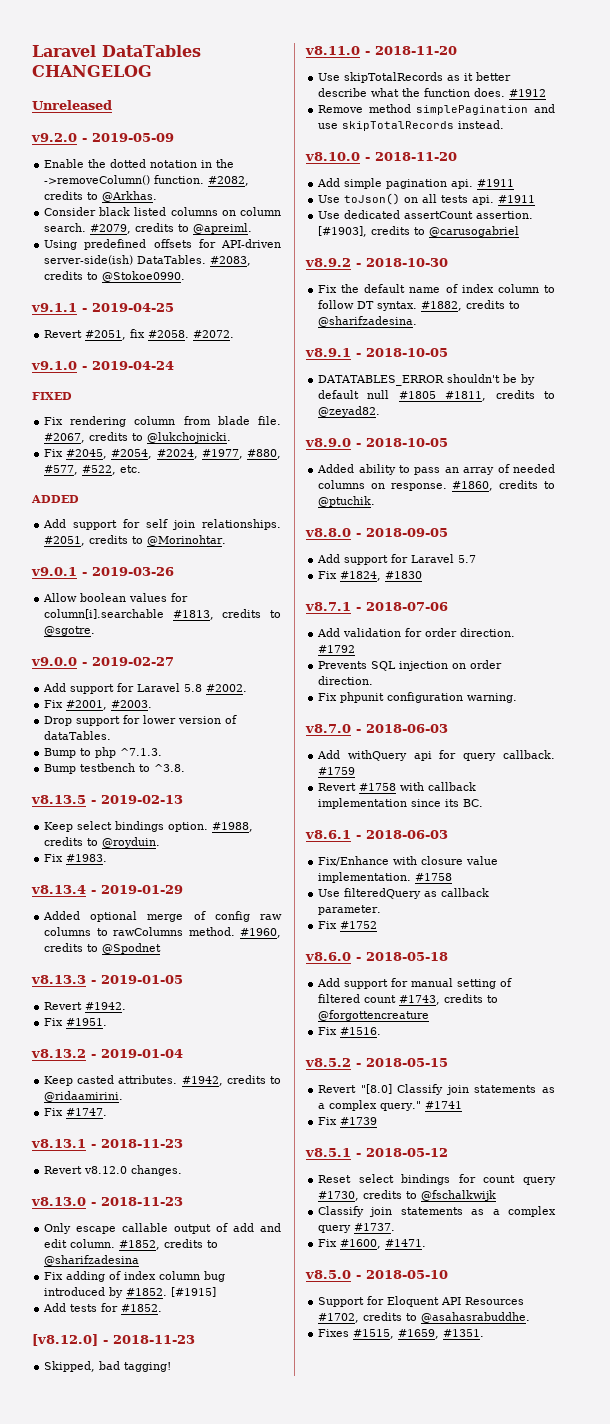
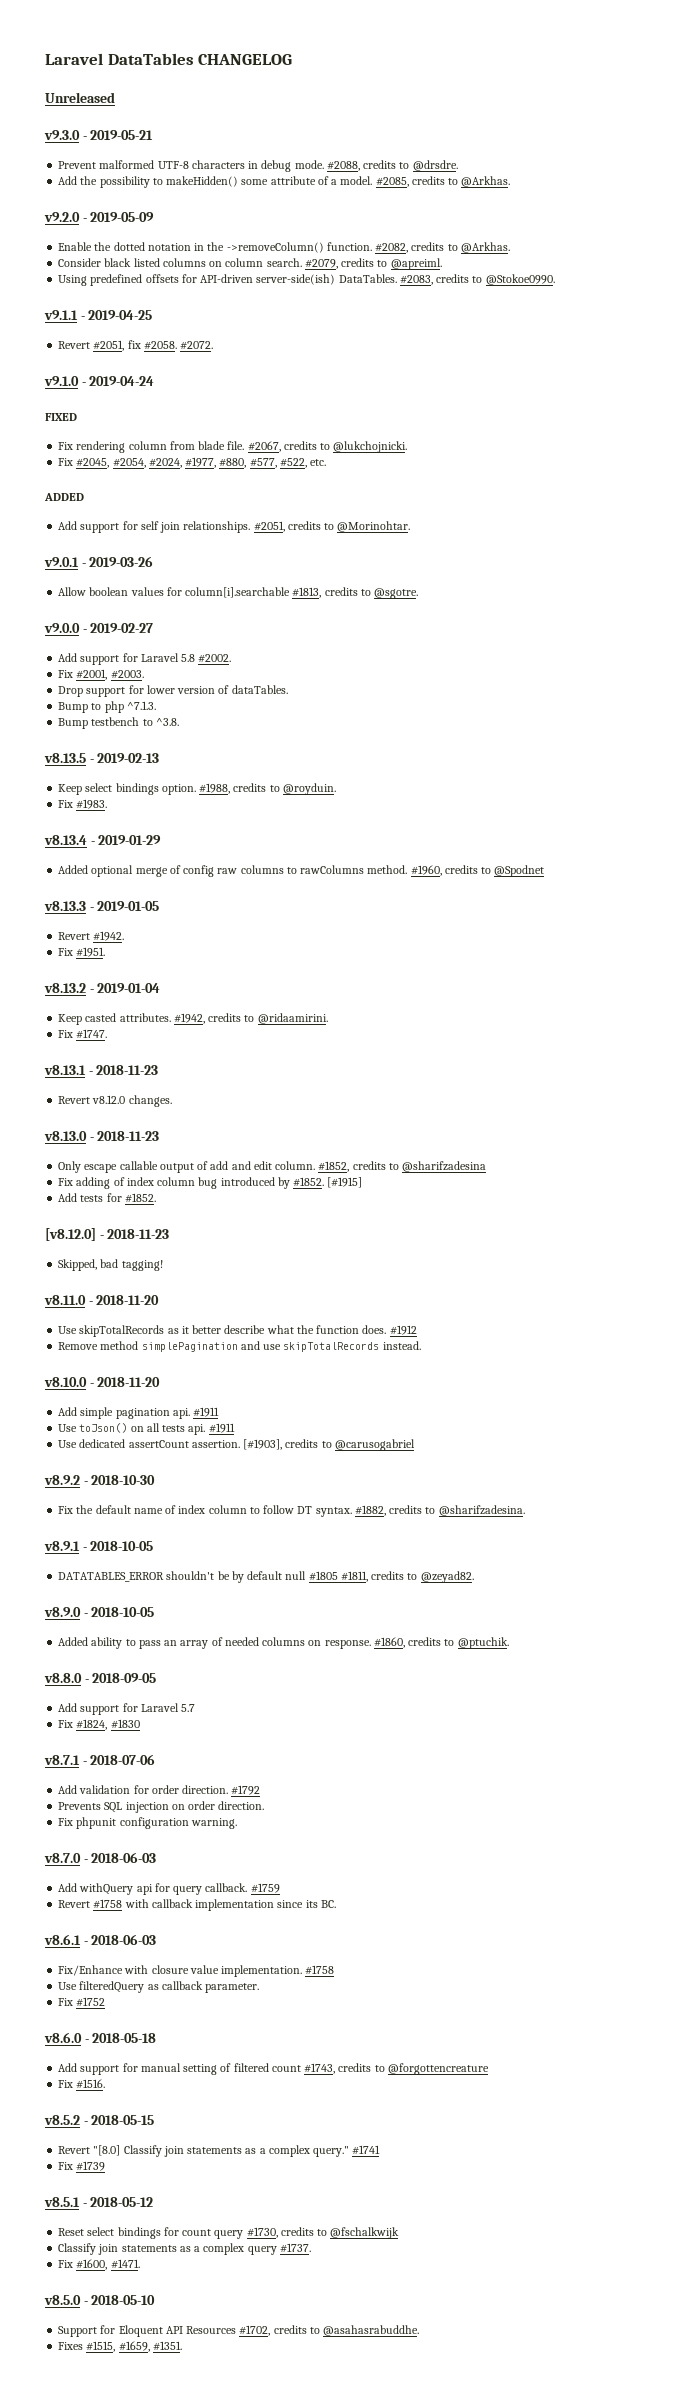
(112, 105) none -> [44,130,154,140] [58,160,458,172] [58,176,511,188] // v9.3.0 - 2019-05-21 // Prevent malformed UTF-8 characters in debug mode. #2088, credits to @drsdre. // Add the possibility to makeHidden() some attribute of a model. #2085, credits to @Arkhas.

